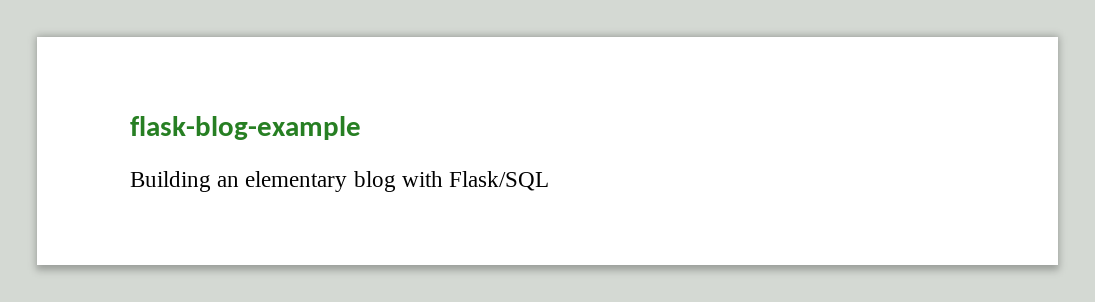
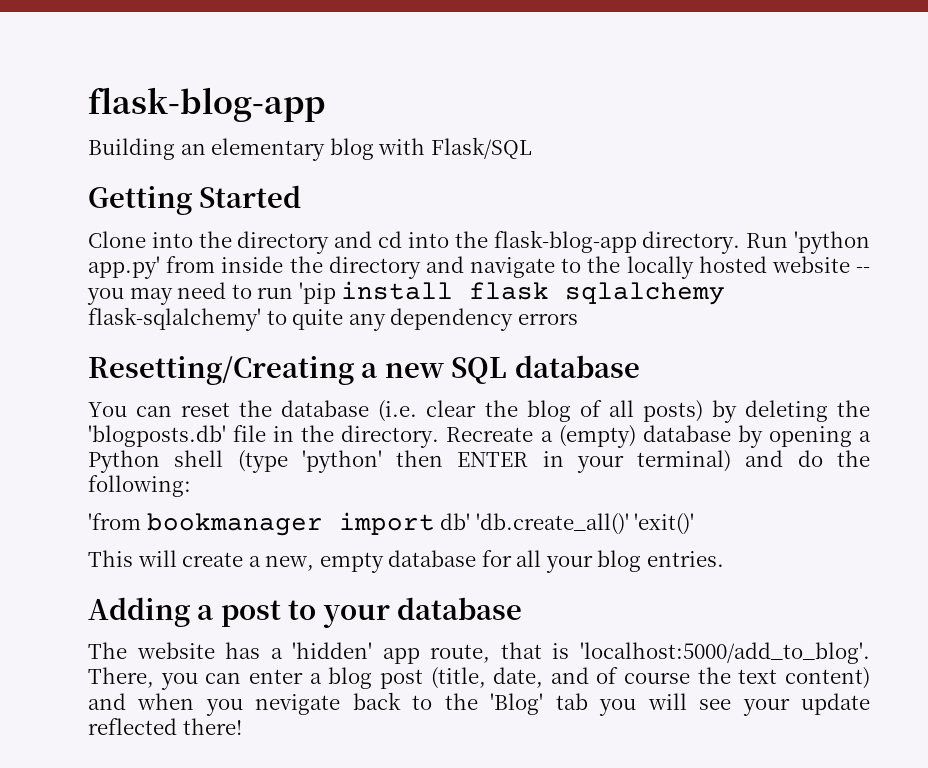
[130,116,361,140] flask-blog-example -> [88,87,325,122] flask-blog-app
(550, 181) none -> [88,185,302,215] [88,230,871,254] [88,256,870,279] [87,281,726,305] [88,307,578,331] [88,355,640,385] [88,400,870,423] [88,425,871,448] [88,450,870,473] [88,475,191,497] [88,512,695,536] [88,550,724,573] [88,597,523,628] [88,642,870,664] [88,667,870,690] [88,692,870,716] [88,718,242,735] // Getting Started // Clone into the directory and cd into the flask-blog-app directory. Run 'python app.py' from inside the directory and navigate to the locally hosted website -- you may need to run 'pip install flask sqlalchemy flask-sqlalchemy' to quite any dependency errors // Resetting/Creating a new SQL database // You can reset the database (i.e. clear the blog of all posts) by deleting the 'blogposts.db' file in the directory. Recreate a (empty) database by opening a Python shell (type 'python' then ENTER in your terminal) and do the following: // 'from bookmanager import db' 'db.create_all()' 'exit()' // This will create a new, empty database for all your blog entries. // Adding a post to your database // The website has a 'hidden' app route, that is 'localhost:5000/add_to_blog'. There, you can enter a blog post (title, date, and of course the text content) and when you nevigate back to the 'Blog' tab you will see your update reflected there!

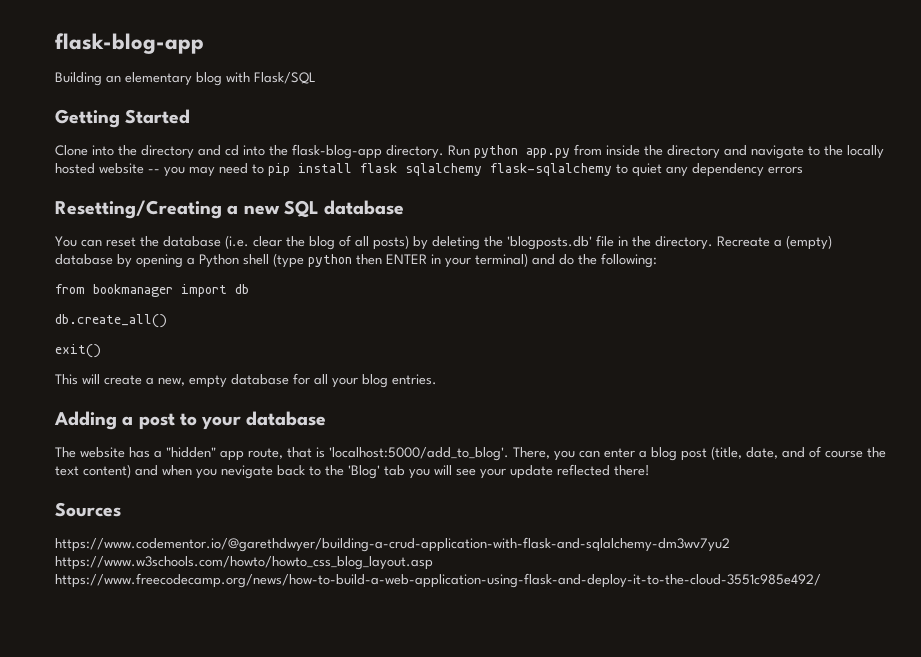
[794,231,871,254] [88,256,160,279] 'python app.py' -> [474,145,570,158] python app.py
[257,282,336,304] run 'pip -> [268,163,290,176] pip
[88,307,344,331] flask-sqlalchemy' to quite -> [490,163,662,177] flask-sqlalchemy to quiet
[301,450,382,473] 'python' -> [308,254,352,267] python
[88,513,141,530] 'from -> [55,284,85,294] from
[440,513,695,535] db' 'db.create_all()' 'exit()' -> [235,284,249,294] [55,314,167,328] [55,344,101,358] db // db.create_all() // exit()
[292,642,373,659] 'hidden' -> [166,447,216,458] "hidden"
(242, 726) none -> [55,502,121,517] [55,537,730,552] [55,556,433,570] [55,573,821,588] // Sources // https://www.codementor.io/@garethdwyer/building-a-crud-application-with-flask-and-sqlalchemy-dm3wv7yu2 https://www.w3schools.com/howto/howto_css_blog_layout.asp https://www.freecodecamp.org/news/how-to-build-a-web-application-using-flask-and-deploy-it-to-the-cloud-3551c985e492/

